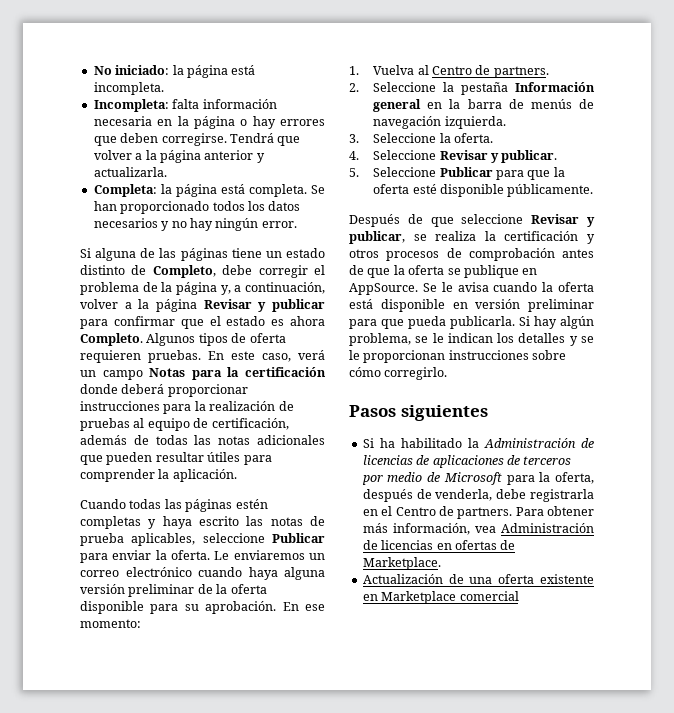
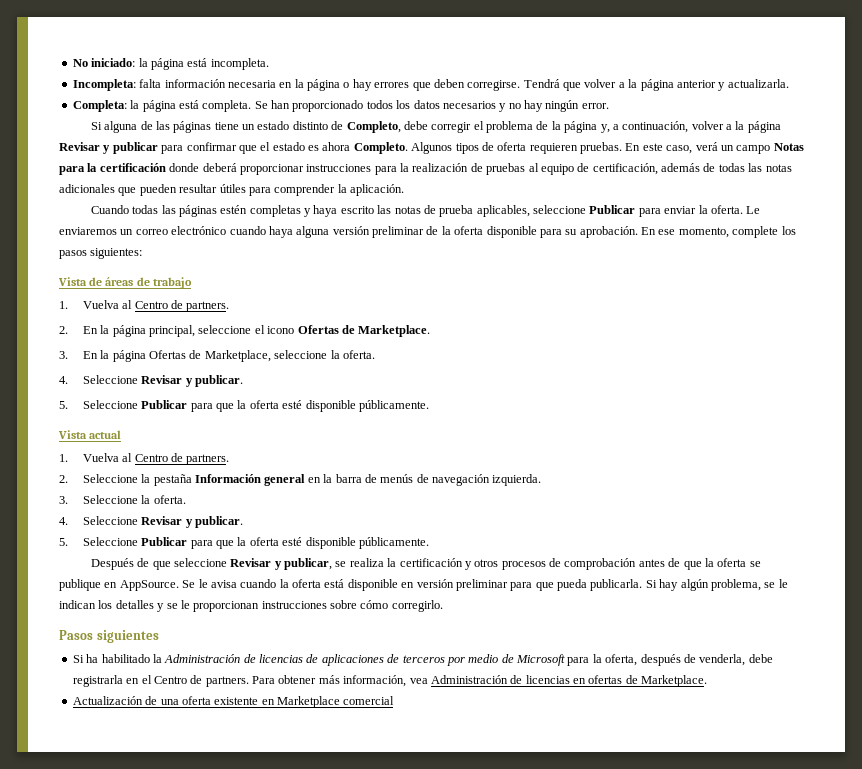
[80,619,141,628] momento: -> [678,226,796,238] [59,248,143,259] [58,277,192,289] [59,300,230,312] [59,325,431,337] [59,350,375,362] [59,375,244,387] [59,400,429,412] [58,430,122,439] momento, complete los pasos siguientes: // Vista de áreas de trabajo // 1. Vuelva al Centro de partners. // 2. En la página principal, seleccione el icono Ofertas de Marketplace. // 3. En la página Ofertas de Marketplace, seleccione la oferta. // 4. Seleccione Revisar y publicar. // 5. Seleccione Publicar para que la oferta esté disponible públicamente. // Vista actual

